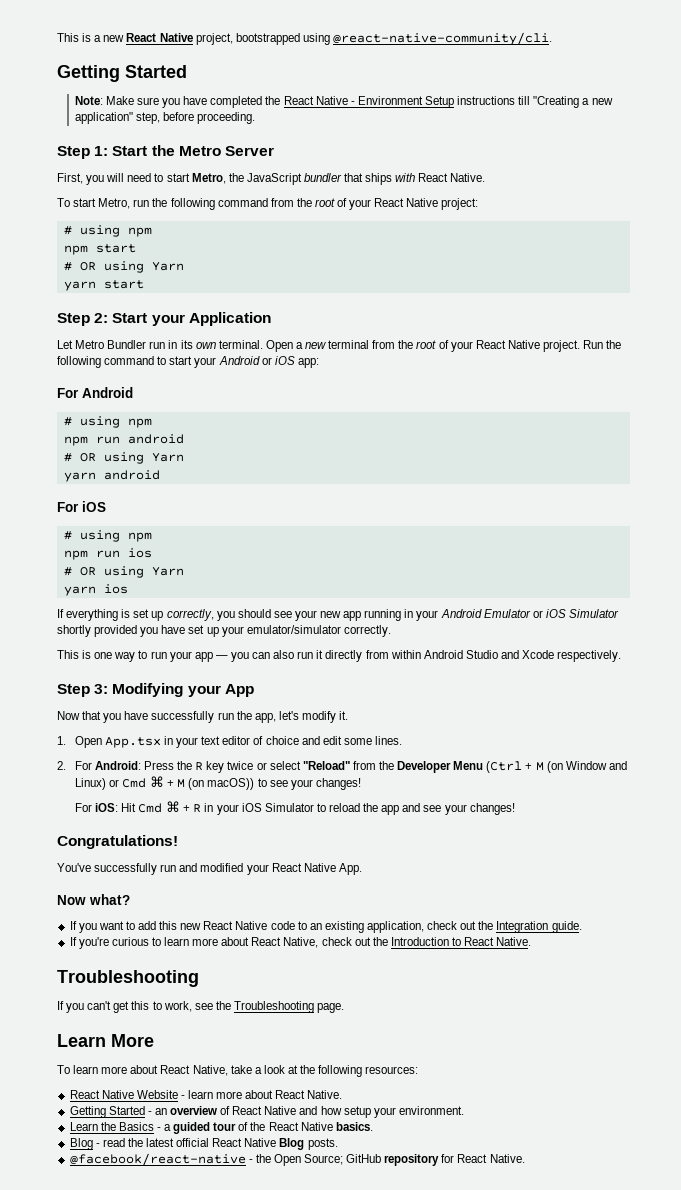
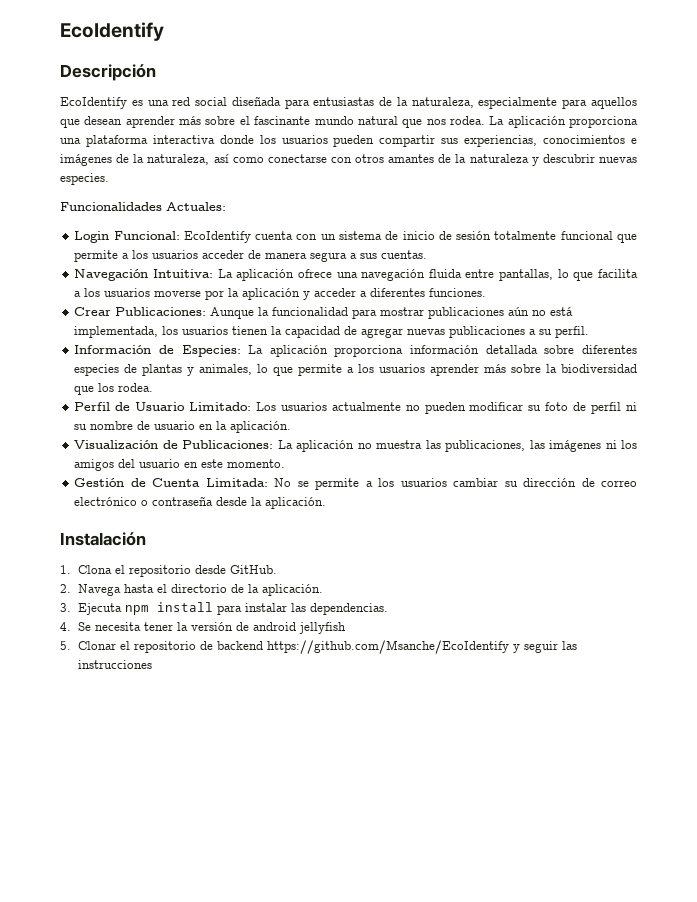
[57,32,552,45] [57,65,187,82] [74,96,613,108] [74,112,256,124] [57,145,274,159] [57,173,486,185] [57,198,479,210] [63,225,152,237] [63,244,136,255] [63,261,184,273] [63,280,144,291] [57,312,271,326] [57,340,622,352] [57,356,319,368] [57,387,133,398] [63,416,152,428] [63,434,184,446] [63,452,184,464] [63,470,160,482] [57,501,106,512] [63,530,152,542] [63,548,152,560] [63,566,184,578] [63,584,128,596] [57,609,619,621] [57,625,391,637] [57,650,622,662] [57,683,254,697] [57,711,349,723] [57,736,402,748] [57,761,627,773] [74,776,361,790] [74,801,515,815] [57,835,178,849] [57,863,362,875] [57,894,130,905] [69,921,582,933] [69,937,532,949] [57,970,199,987] [57,1001,345,1013] [57,1034,154,1047] [57,1065,419,1077] [69,1090,343,1099] [69,1106,464,1118] [69,1122,373,1134] [69,1138,338,1150] [69,1153,525,1166] This is a new React Native project, bootstrapped using @react-native-community/cli. // Getting Started // Note: Make sure you have completed the React Native - Environment Setup instructions till "Creating a new application" step, before proceeding. // Step 1: Start the Metro Server // First, you will need to start Metro, the JavaScript bundler that ships with React Native. // To start Metro, run the following command from the root of your React Native project: // # using npm // npm start // # OR using Yarn // yarn start // Step 2: Start your Application // Let Metro Bundler run in its own terminal. Open a new terminal from the root of your React Native project. Run the following command to start your Android or iOS app: // For Android // # using npm // npm run android // # OR using Yarn // yarn android // For iOS // # using npm // npm run ios // # OR using Yarn // yarn ios // If everything is set up correctly, you should see your new app running in your Android Emulator or iOS Simulator shortly provided you have set up your emulator/simulator correctly. // This is one way to run your app — you can also run it directly from within Android Studio and Xcode respectively. // Step 3: Modifying your App // Now that you have successfully run the app, let's modify it. // 1. Open App.tsx in your text editor of choice and edit some lines. // 2. For Android: Press the R key twice or select "Reload" from the Developer Menu (Ctrl + M (on Window and Linux) or Cmd ⌘ + M (on macOS)) to see your changes! // For iOS: Hit Cmd ⌘ + R in your iOS Simulator to reload the app and see your changes! // Congratulations! // You've successfully run and modified your React Native App. // Now what? // If you want to add this new React Native code to an existing application, check out the Integration guide. // If you're curious to learn more about React Native, check out the Introduction to React Native. // Troubleshooting // If you can't get this to work, see the Troubleshooting page. // Learn More // To learn more about React Native, take a look at the following resources: // React Native Website - learn more about React Native. // Getting Started - an overview of React Native and how setup your environment. // Learn the Basics - a guided tour of the React Native basics. // Blog - read the latest official React Native Blog posts. // @facebook/react-native - the Open Source; GitHub repository for React Native. -> [60,22,164,41] [60,64,156,81] [60,96,637,109] [60,116,638,128] [60,135,638,147] [60,154,637,166] [60,173,109,185] [60,202,226,211] [74,231,637,243] [74,250,428,262] [74,269,638,281] [74,288,487,300] [74,307,574,319] [74,326,590,338] [74,345,637,357] [74,364,638,376] [74,383,154,395] [74,402,637,414] [74,421,292,433] [74,440,638,452] [74,459,286,471] [74,478,638,490] [74,496,327,509] [60,532,146,546] [60,565,278,577] [60,584,324,596] [60,602,389,615] [60,622,347,634] [60,640,578,654] [78,660,153,669] EcoIdentify // Descripción // EcoIdentify es una red social diseñada para entusiastas de la naturaleza, especialmente para aquellos que desean aprender más sobre el fascinante mundo natural que nos rodea. La aplicación proporciona una plataforma interactiva donde los usuarios pueden compartir sus experiencias, conocimientos e imágenes de la naturaleza, así como conectarse con otros amantes de la naturaleza y descubrir nuevas especies. // Funcionalidades Actuales: // Login Funcional: EcoIdentify cuenta con un sistema de inicio de sesión totalmente funcional que permite a los usuarios acceder de manera segura a sus cuentas. // Navegación Intuitiva: La aplicación ofrece una navegación fluida entre pantallas, lo que facilita a los usuarios moverse por la aplicación y acceder a diferentes funciones. // Crear Publicaciones: Aunque la funcionalidad para mostrar publicaciones aún no está implementada, los usuarios tienen la capacidad de agregar nuevas publicaciones a su perfil. // Información de Especies: La aplicación proporciona información detallada sobre diferentes especies de plantas y animales, lo que permite a los usuarios aprender más sobre la biodiversidad que los rodea. // Perfil de Usuario Limitado: Los usuarios actualmente no pueden modificar su foto de perfil ni su nombre de usuario en la aplicación. // Visualización de Publicaciones: La aplicación no muestra las publicaciones, las imágenes ni los amigos del usuario en este momento. // Gestión de Cuenta Limitada: No se permite a los usuarios cambiar su dirección de correo electrónico o contraseña desde la aplicación. // Instalación // 1. Clona el repositorio desde GitHub. // 2. Navega hasta el directorio de la aplicación. // 3. Ejecuta npm install para instalar las dependencias. // 4. Se necesita tener la versión de android jellyfish // 5. Clonar el repositorio de backend https://github.com/Msanche/EcoIdentify y seguir las instrucciones

